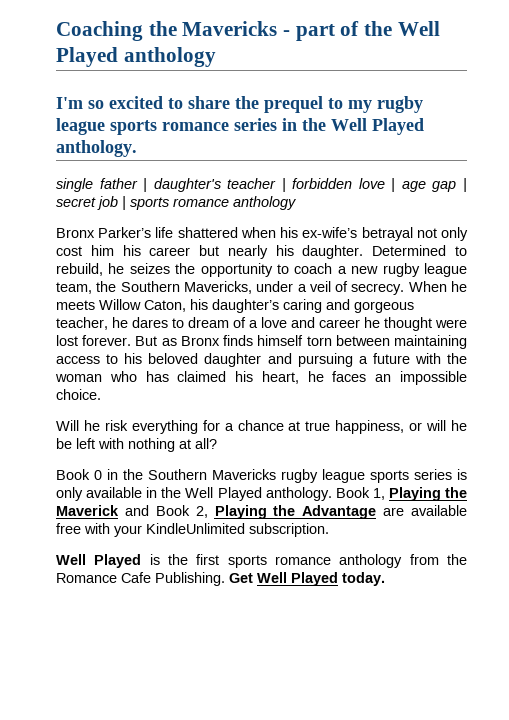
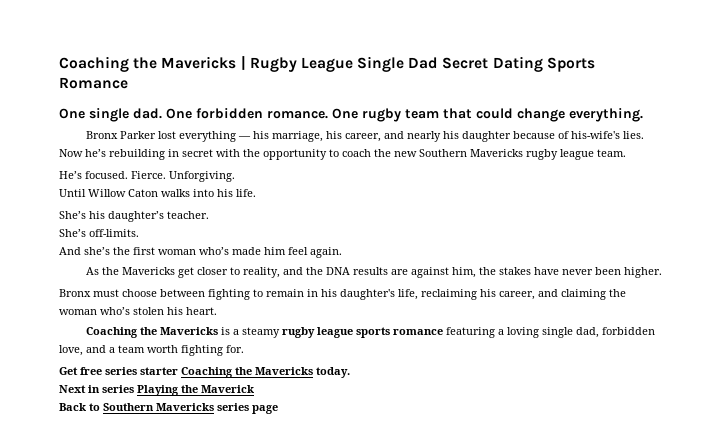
[56,21,440,41] [56,47,216,67] [56,96,423,113] [56,118,424,135] [56,140,137,157] [56,178,468,192] [56,196,296,210] [56,227,469,241] [56,245,467,259] [56,263,467,277] [56,281,468,295] [56,299,414,313] [56,317,467,331] [56,335,468,349] [56,353,468,367] [55,371,467,385] [56,389,101,400] [56,420,467,434] [56,438,217,452] [56,469,467,483] [56,487,468,501] [56,505,467,519] [56,523,329,537] [56,554,467,568] [56,572,385,586] Coaching the Mavericks - part of the Well Played anthology // I'm so excited to share the prequel to my rugby league sports romance series in the Well Played anthology. // single father | daughter's teacher | forbidden love | age gap | secret job | sports romance anthology // Bronx Parker’s life shattered when his ex-wife’s betrayal not only cost him his career but nearly his daughter. Determined to rebuild, he seizes the opportunity to coach a new rugby league team, the Southern Mavericks, under a veil of secrecy. When he meets Willow Caton, his daughter’s caring and gorgeous teacher, he dares to dream of a love and career he thought were lost forever. But as Bronx finds himself torn between maintaining access to his beloved daughter and pursuing a future with the woman who has claimed his heart, he faces an impossible choice. // Will he risk everything for a chance at true happiness, or will he be left with nothing at all? // Book 0 in the Southern Mavericks rugby league sports series is only available in the Well Played anthology. Book 1, Playing the Maverick and Book 2, Playing the Advantage are available free with your KindleUnlimited subscription. // Well Played is the first sports romance anthology from the Romance Cafe Publishing. Get Well Played today. -> [59,56,595,72] [59,77,128,89] [59,108,643,122] [86,131,645,142] [59,149,626,160] [59,171,235,182] [59,189,256,197] [59,211,209,222] [59,229,139,237] [59,247,342,258] [86,267,663,278] [59,289,626,300] [59,307,217,315] [86,327,656,338] [59,345,244,356] [59,367,350,378] [59,385,254,396] [59,403,278,414] Coaching the Mavericks | Rugby League Single Dad Secret Dating Sports Romance // One single dad. One forbidden romance. One rugby team that could change everything. // Bronx Parker lost everything — his marriage, his career, and nearly his daughter because of his-wife's lies. Now he’s rebuilding in secret with the opportunity to coach the new Southern Mavericks rugby league team. // He’s focused. Fierce. Unforgiving. // Until Willow Caton walks into his life. // She’s his daughter’s teacher. // She’s off-limits. // And she’s the first woman who’s made him feel again. // As the Mavericks get closer to reality, and the DNA results are against him, the stakes have never been higher. // Bronx must choose between fighting to remain in his daughter's life, reclaiming his career, and claiming the woman who’s stolen his heart. // Coaching the Mavericks is a steamy rugby league sports romance featuring a loving single dad, forbidden love, and a team worth fighting for. // Get free series starter Coaching the Mavericks today. // Next in series Playing the Maverick // Back to Southern Mavericks series page

